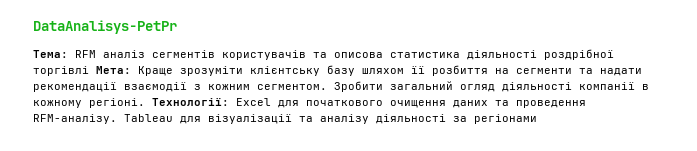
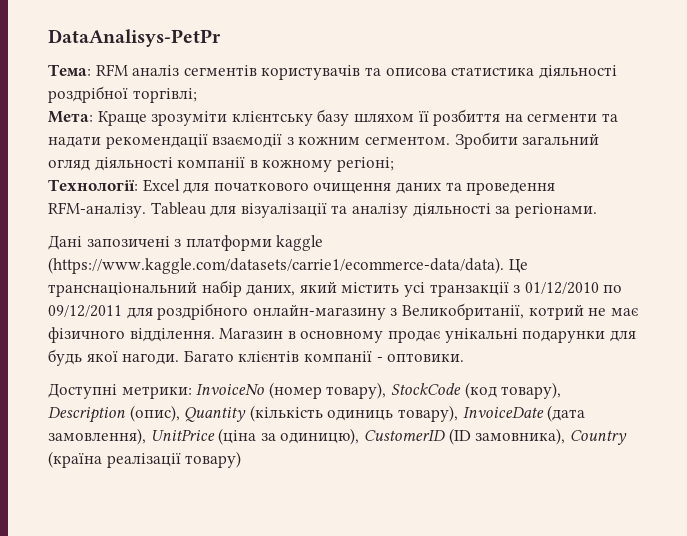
[33,66,89,76] торгівлі -> [132,88,197,103] торгівлі; //
[89,98,145,108] регіоні. -> [336,157,394,172] регіоні; //
[474,114,537,124] регіонами -> [514,203,597,218] [48,235,324,251] [48,257,528,274] [48,280,623,297] [48,303,638,320] [48,327,636,343] [48,349,465,366] [48,382,562,399] [48,405,586,423] [48,428,627,445] [48,451,242,468] регіонами. // Дані запозичені з платформи kaggle (https://www.kaggle.com/datasets/carrie1/ecommerce-data/data). Це транснаціональний набір даних, який містить усі транзакції з 01/12/2010 по 09/12/2011 для роздрібного онлайн-магазину з Великобританії, котрий не має фізичного відділення. Магазин в основному продає унікальні подарунки для будь якої нагоди. Багато клієнтів компанії - оптовики. // Доступні метрики: InvoiceNo (номер товару), StockCode (код товару), Description (опис), Quantity (кількість одиниць товару), InvoiceDate (дата замовлення), UnitPrice (ціна за одиницю), CustomerID (ID замовника), Country (країна реалізації товару)

